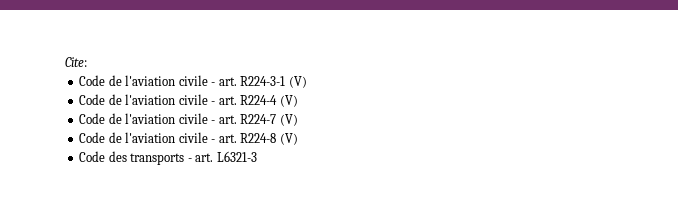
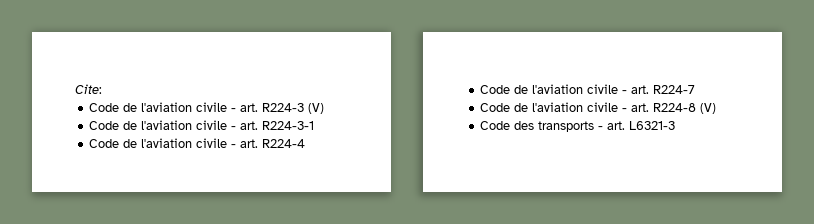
[240,76,307,88] R224-3-1 (V) -> [262,103,325,114] [89,120,315,130] R224-3 (V) // Code de l'aviation civile - art. R224-3-1
[279,95,298,107] (V) -> (306, 143) none
[279,114,298,126] (V) -> (696, 89) none

